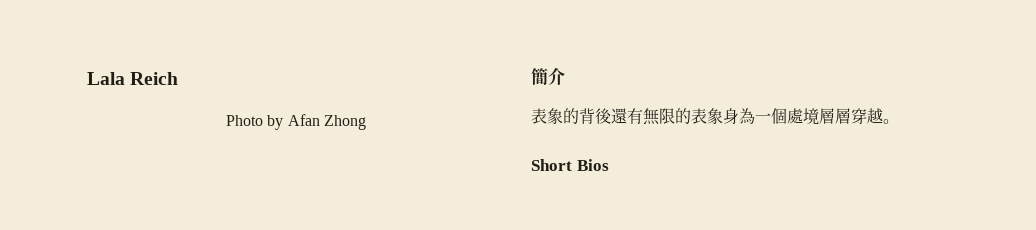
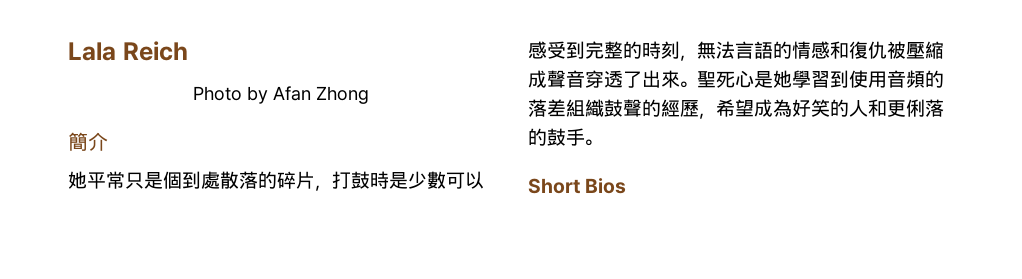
[531,108,883,125] 表象的背後還有無限的表象身為一個處境層層穿越 -> [68,171,484,191] [528,41,944,61] [528,70,944,88] [528,99,944,119] [528,128,585,146] 她平常只是個到處散落的碎片，打鼓時是少數可以感受到完整的時刻，無法言語的情感和復仇被壓縮成聲音穿透了出來。聖死心是她學習到使用音頻的落差組織鼓聲的經歷，希望成為好笑的人和更俐落的鼓手

